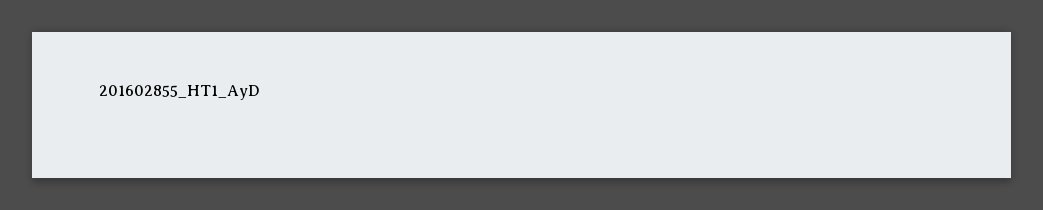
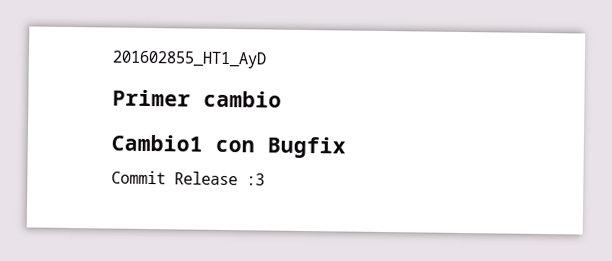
(260, 92) none -> [112,89,282,108] [111,134,346,159] [111,170,265,186] // Primer cambio // Cambio1 con Bugfix // Commit Release :3

